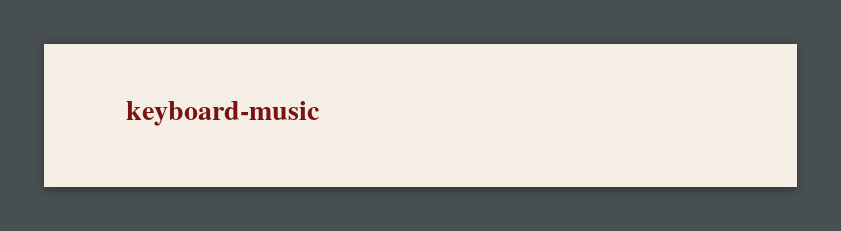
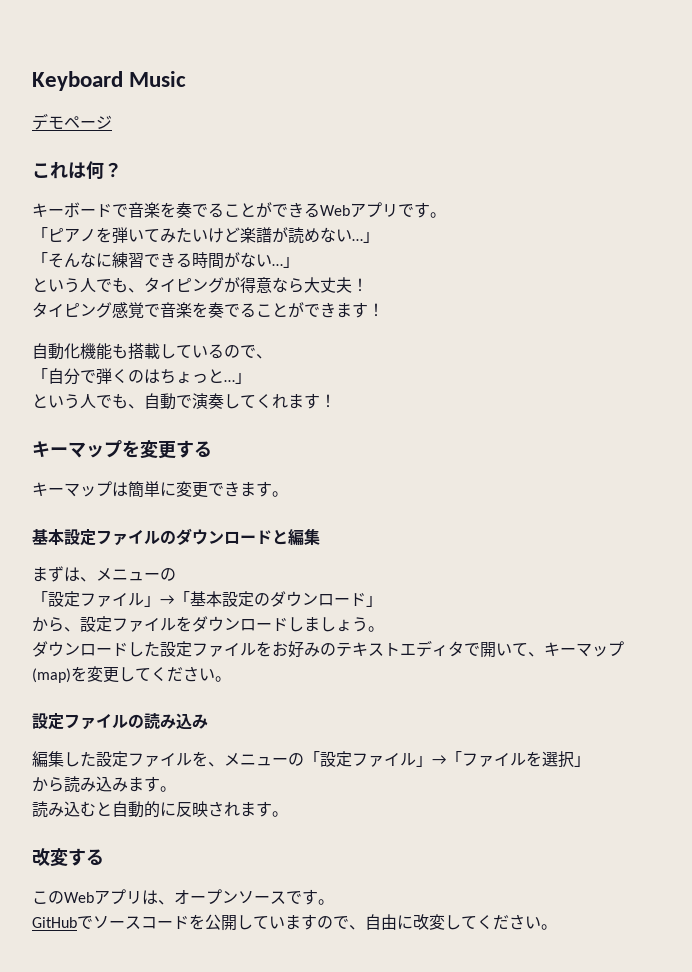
[126,101,320,126] keyboard-music -> [32,71,187,91] [32,113,112,130] [32,161,122,180] [32,202,446,218] [32,227,379,244] [32,252,299,269] [32,277,368,293] [32,302,384,319] [32,343,272,360] [32,368,251,385] [32,393,336,410] [32,440,212,459] [32,481,288,498] [32,528,320,546] [32,566,176,582] [32,591,382,607] [32,616,384,632] [32,640,624,658] [32,666,231,683] [32,713,208,730] [32,751,590,768] [32,776,176,792] [32,801,288,818] [32,848,104,867] [32,889,334,905] [32,914,557,931] Keyboard Music // デモページ // これは何？ // キーボードで音楽を奏でることができるWebアプリです。 // 「ピアノを弾いてみたいけど楽譜が読めない…」 // 「そんなに練習できる時間がない…」 // という人でも、タイピングが得意なら大丈夫！ // タイピング感覚で音楽を奏でることができます！ // 自動化機能も搭載しているので、 // 「自分で弾くのはちょっと…」 // という人でも、自動で演奏してくれます！ // キーマップを変更する // キーマップは簡単に変更できます。 // 基本設定ファイルのダウンロードと編集 // まずは、メニューの // 「設定ファイル」→「基本設定のダウンロード」 // から、設定ファイルをダウンロードしましょう。 // ダウンロードした設定ファイルをお好みのテキストエディタで開いて、キーマップ(map)を変更してください。 // 設定ファイルの読み込み // 編集した設定ファイルを、メニューの「設定ファイル」→「ファイルを選択」 // から読み込みます。 // 読み込むと自動的に反映されます。 // 改変する // このWebアプリは、オープンソースです。 // GitHubでソースコードを公開していますので、自由に改変してください。

